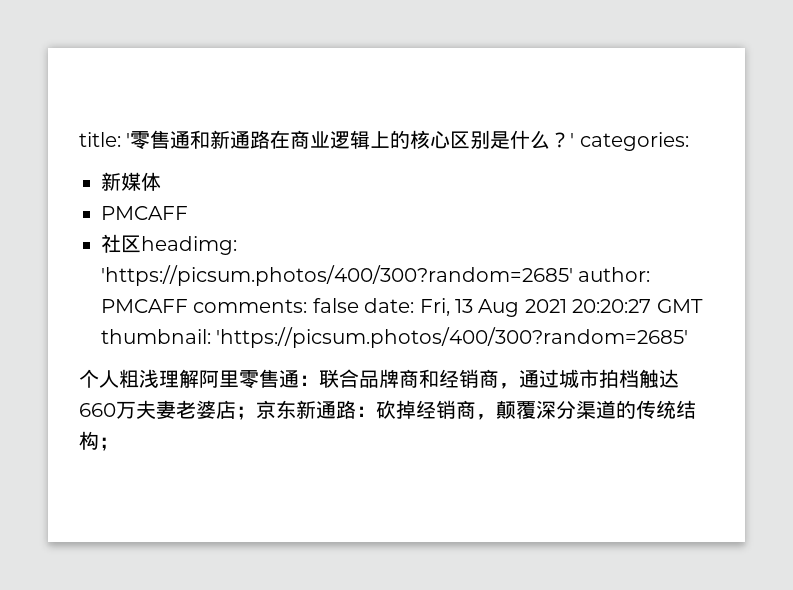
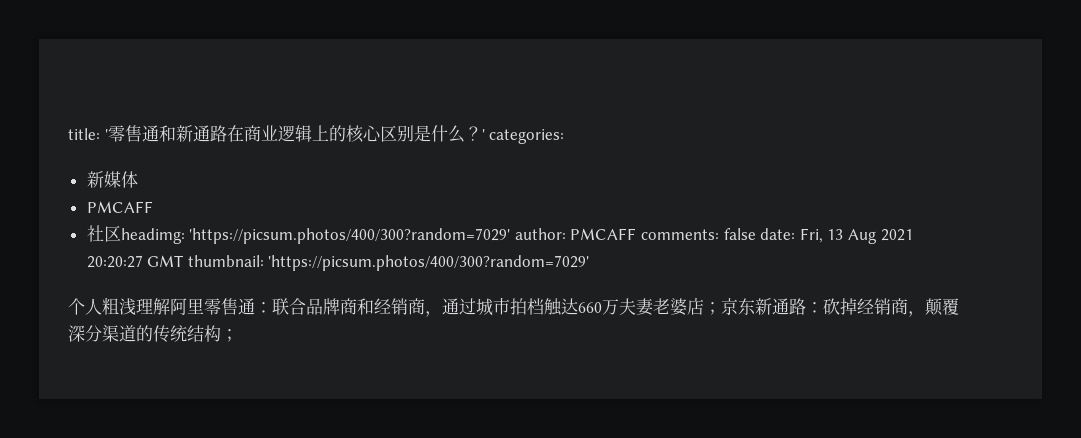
[101,265,573,286] 'https://picsum.photos/400/300?random=2685' -> [189,228,511,244] 'https://picsum.photos/400/300?random=7029'
[216,327,689,348] 'https://picsum.photos/400/300?random=2685' -> [268,255,590,271] 'https://picsum.photos/400/300?random=7029'

